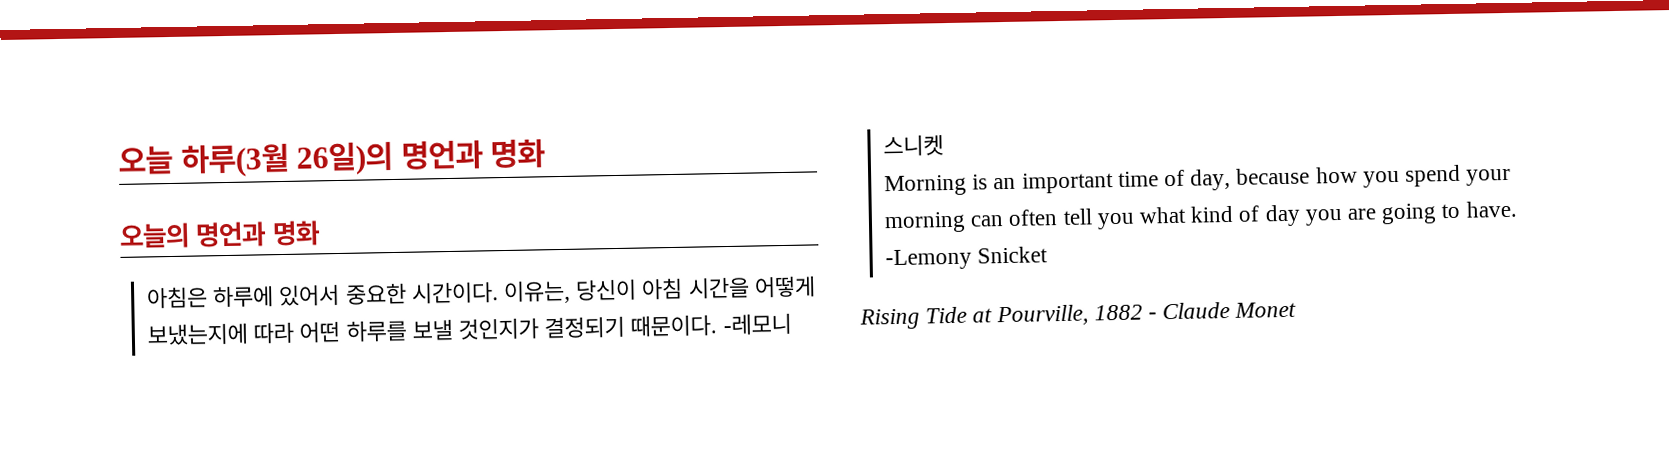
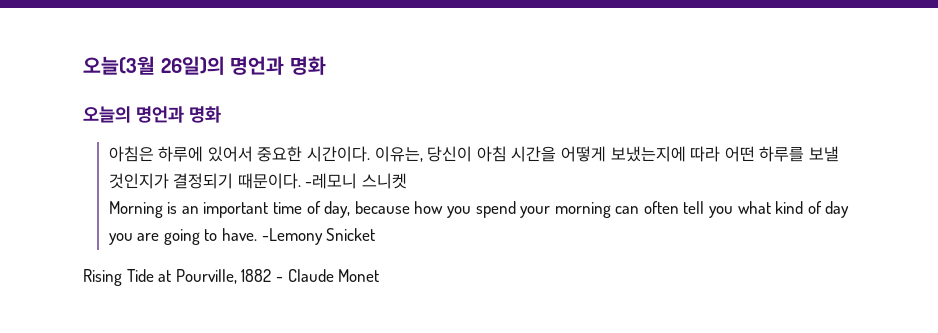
[118,142,290,178] 오늘 하루(3월 -> [83,56,155,75] 오늘(3월

